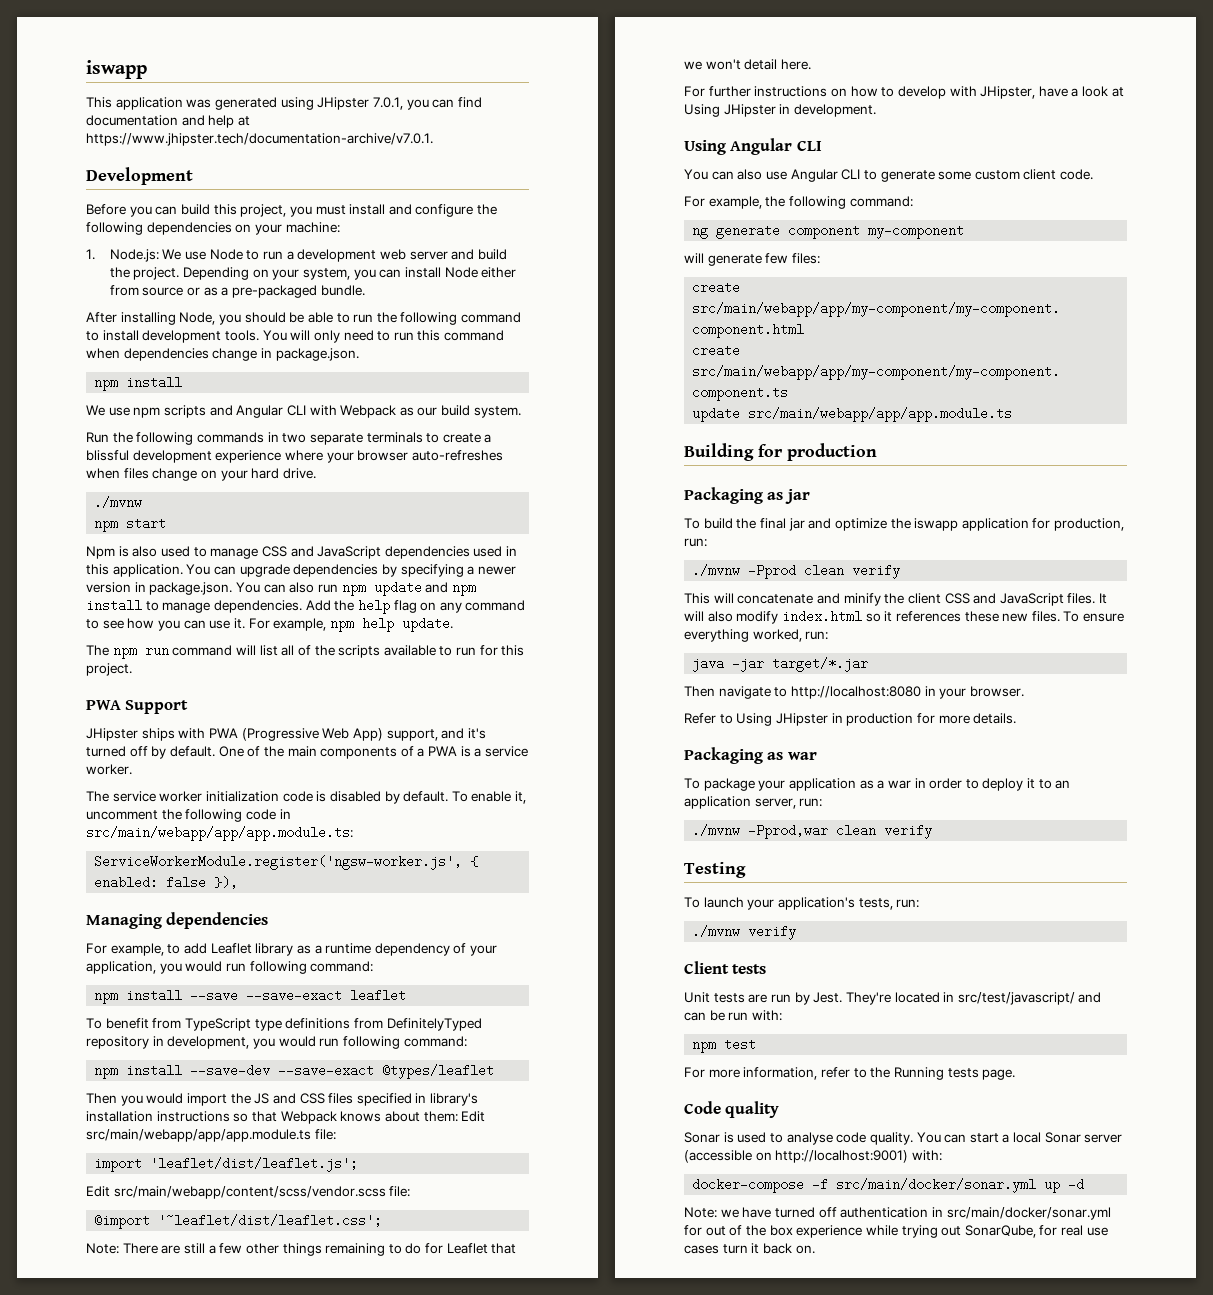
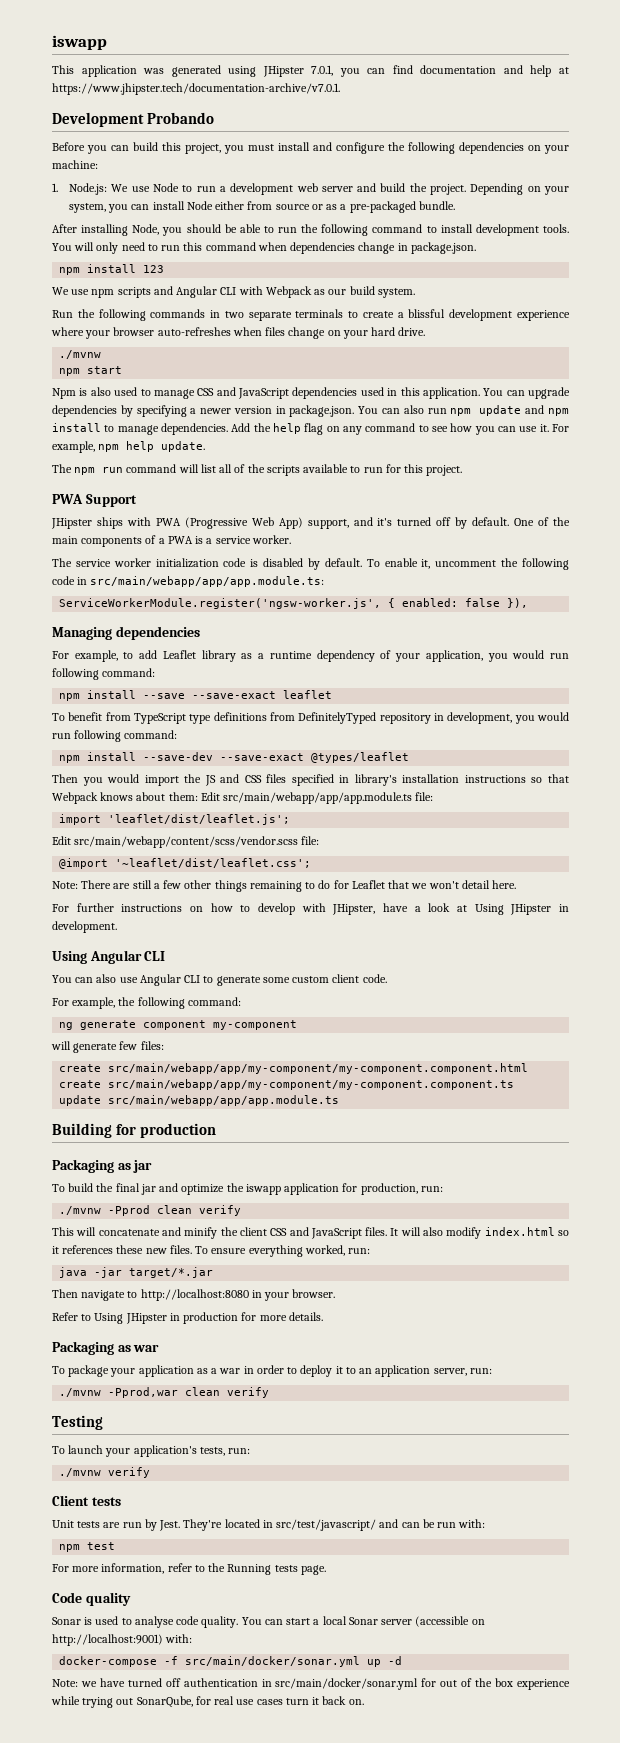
(193, 176) none -> [147,112,215,124] Probando
(183, 382) none -> [143,265,165,273] 123

